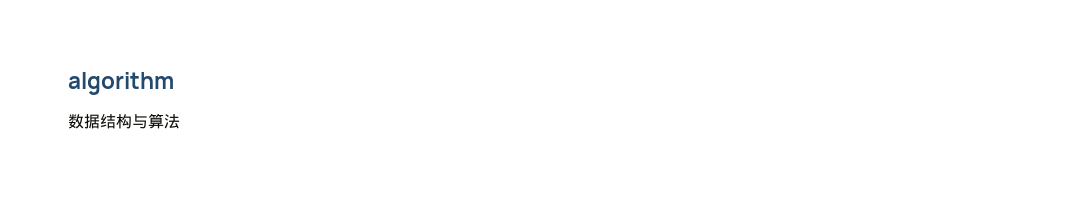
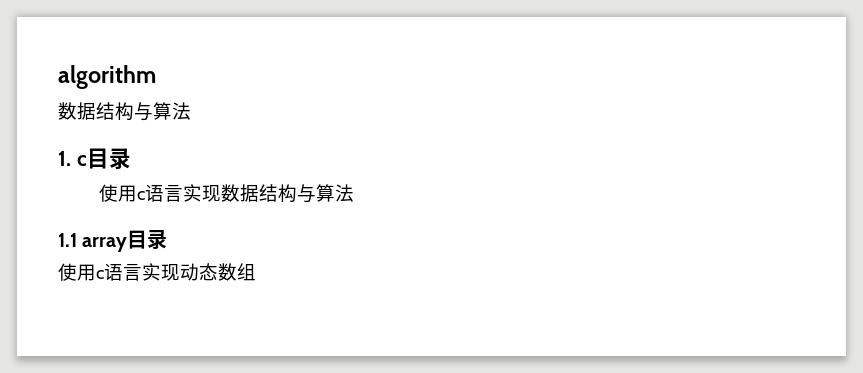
(180, 121) none -> [58,148,131,170] [98,184,354,203] [58,229,168,252] [58,263,256,281] // 1. c目录 // 使用c语言实现数据结构与算法 // 1.1 array目录 // 使用c语言实现动态数组

